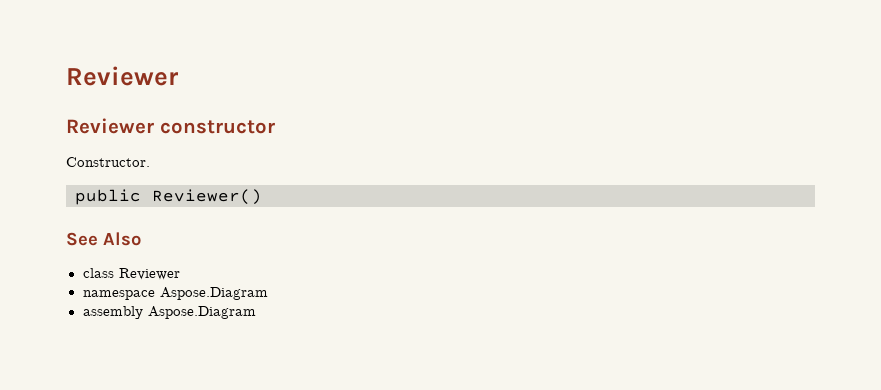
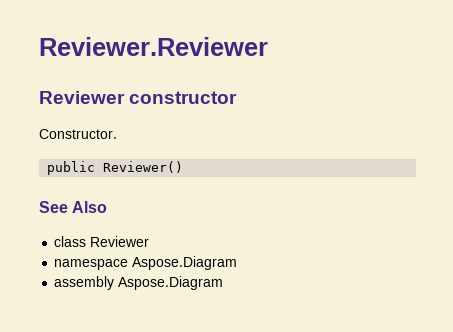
[66,66,179,86] Reviewer -> [39,37,268,56] Reviewer.Reviewer

